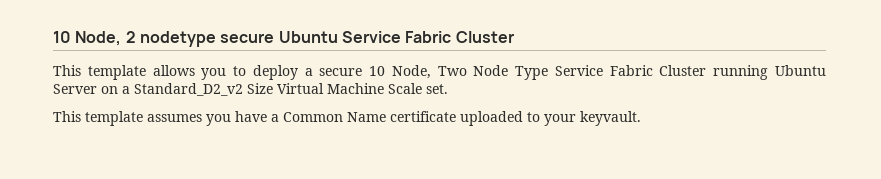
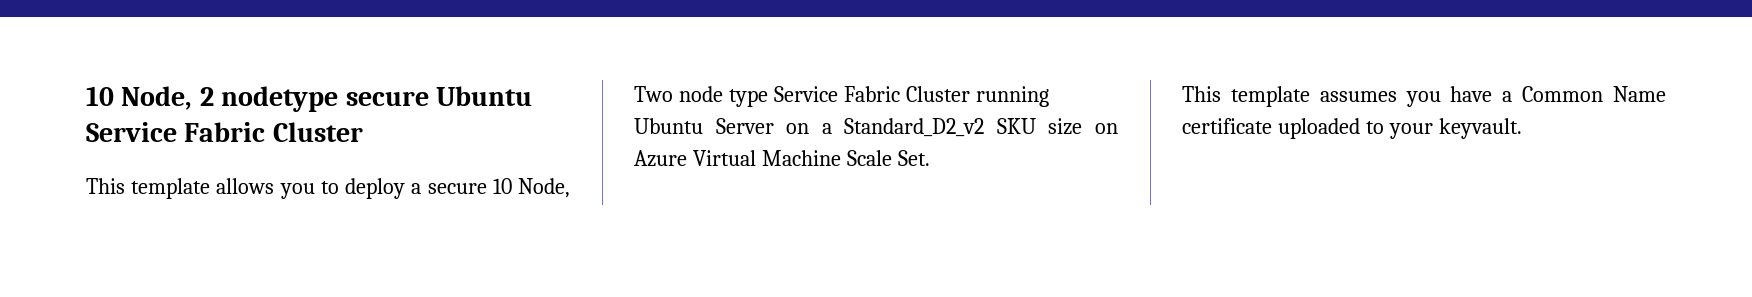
[473,65,549,80] Node Type -> [678,86,768,107] node type
[247,83,273,94] Size -> [996,118,1118,135] [634,150,687,167] SKU size on Azure
[426,84,448,94] set. -> [897,150,930,166] Set.

